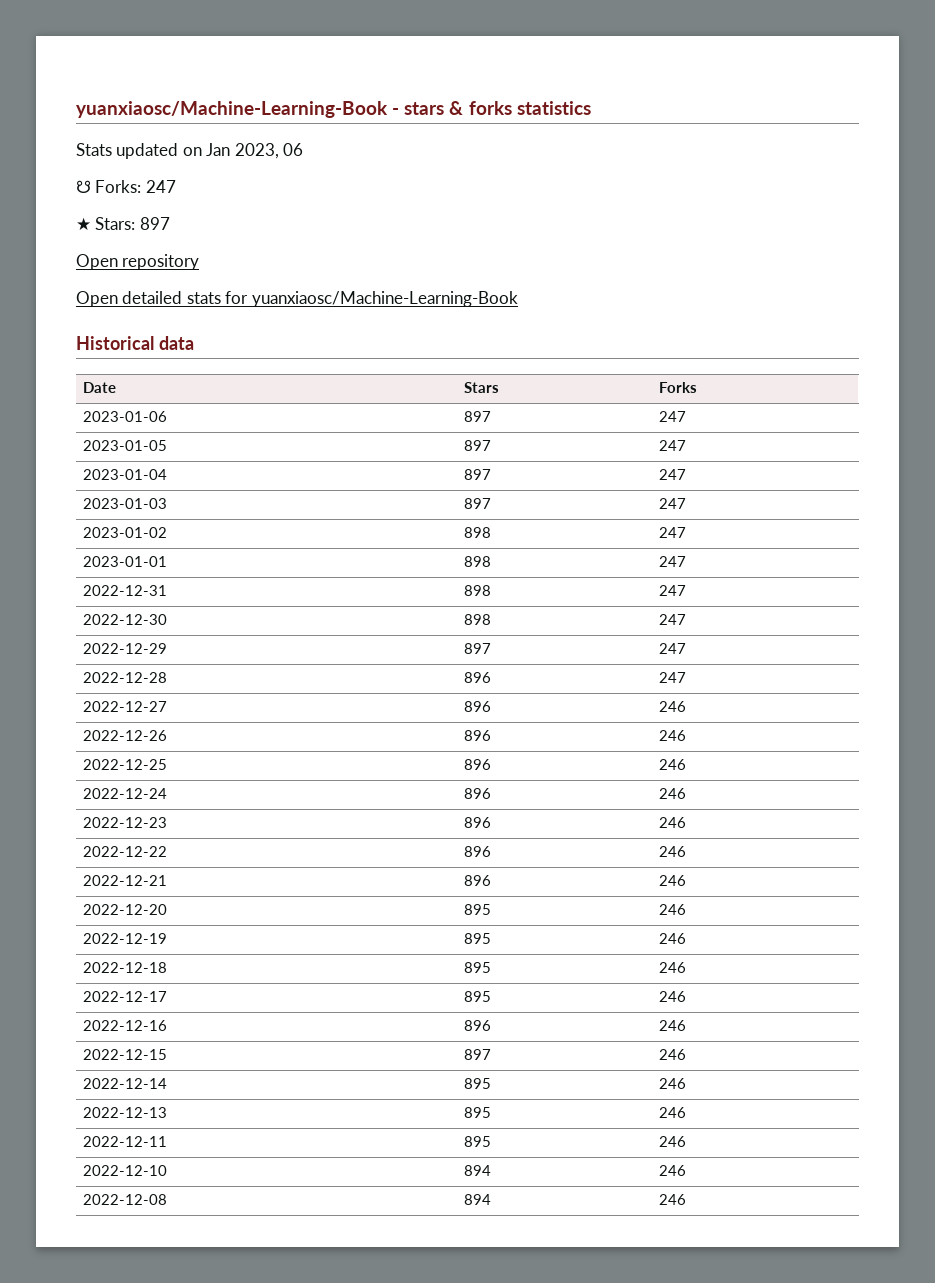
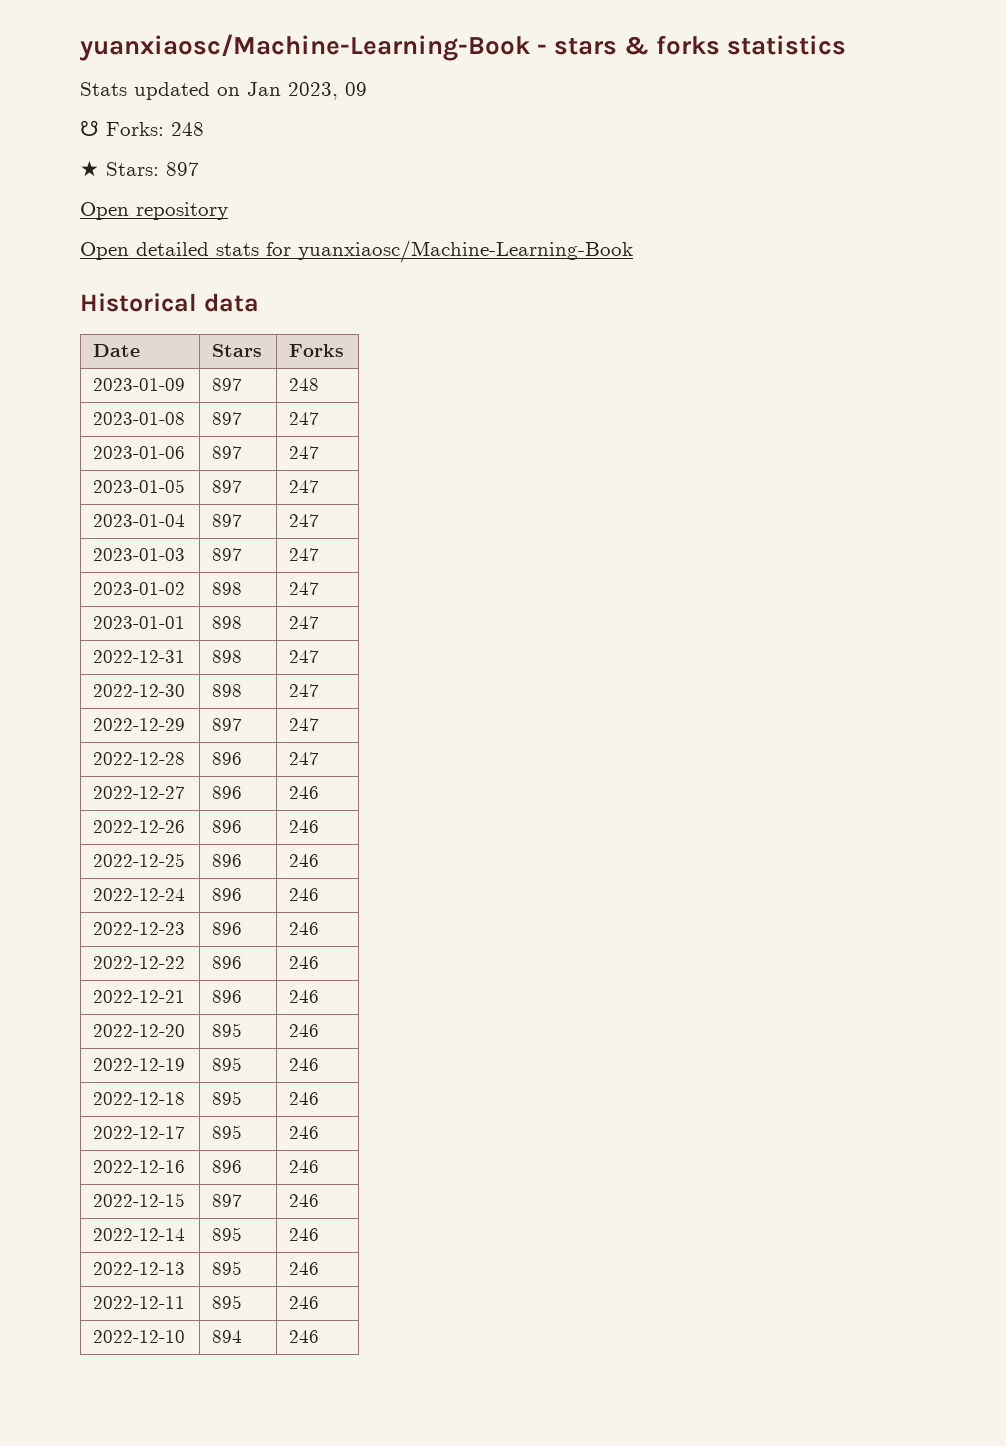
[283,143,304,156] 06 -> [345,82,367,96] 09
[145,180,176,193] 247 -> [171,122,204,136] 248
(698, 387) none -> [93,378,186,391] [212,378,243,391] [289,378,320,391] [93,412,186,425] [212,412,243,425] [289,412,320,425] // 2023-01-09 | 897 | 248 // 2023-01-08 | 897 | 247
[83,1194,168,1205] [464,1194,492,1205] [659,1194,687,1205] // 2022-12-08 | 894 | 246 -> (320, 1336) none

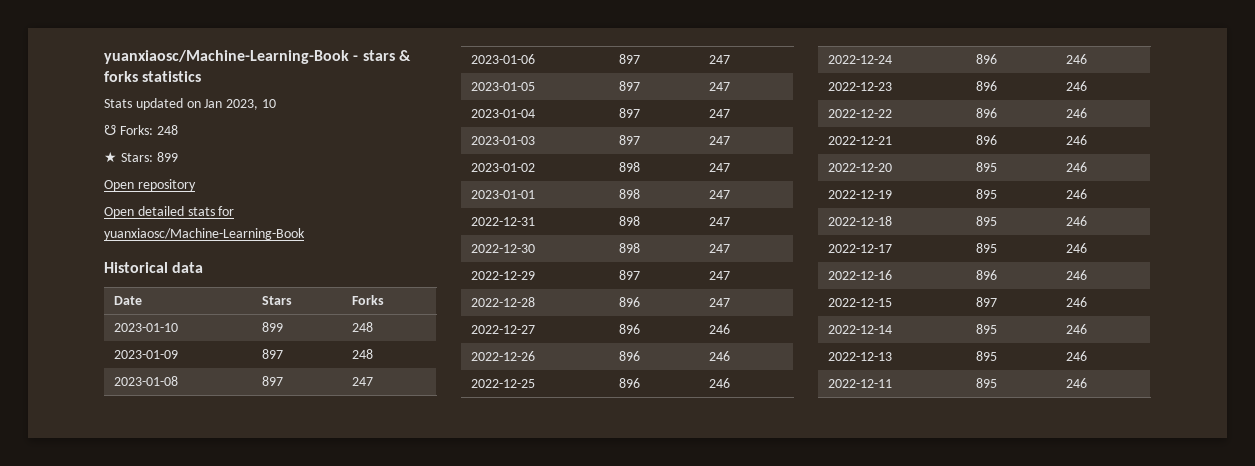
[345,82,367,96] 09 -> [261,99,276,108] 10
[166,162,199,176] 897 -> [156,152,178,162] 899
(345, 350) none -> [114,323,179,332] [262,322,284,332] [352,322,374,332] // 2023-01-10 | 899 | 248
[93,1330,186,1343] [212,1330,243,1343] [289,1330,320,1343] // 2022-12-10 | 894 | 246 -> (1088, 383) none

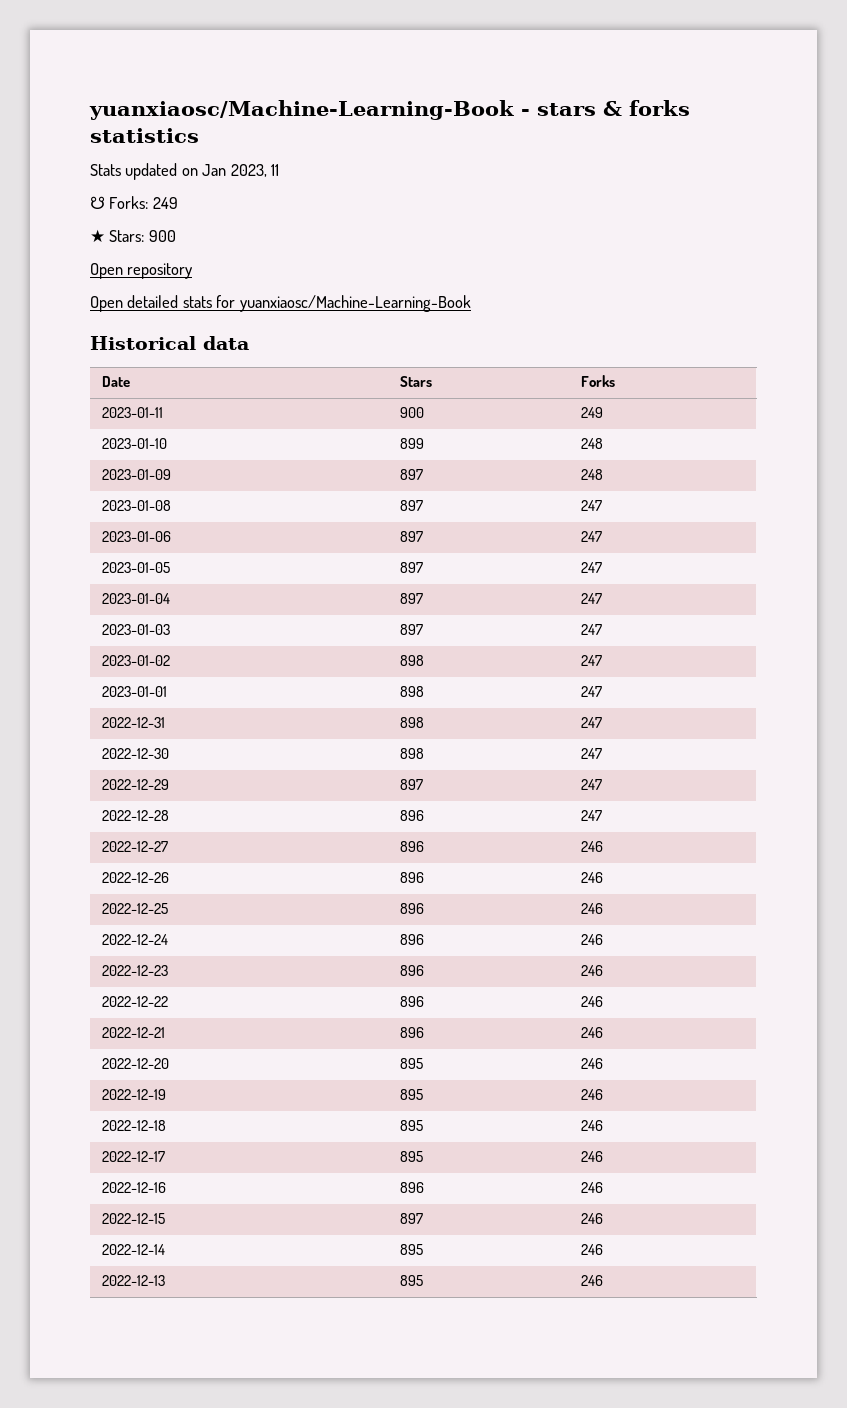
[261,99,276,108] 10 -> [271,164,280,176] 11
[156,125,178,135] 248 -> [152,197,178,209] 249
[156,152,178,162] 899 -> [148,230,176,242] 900
(385, 300) none -> [101,407,163,418] [399,407,424,418] [580,407,603,418] // 2023-01-11 | 900 | 249
[828,379,893,388] [976,378,998,388] [1066,378,1088,388] // 2022-12-11 | 895 | 246 -> (603, 1280) none

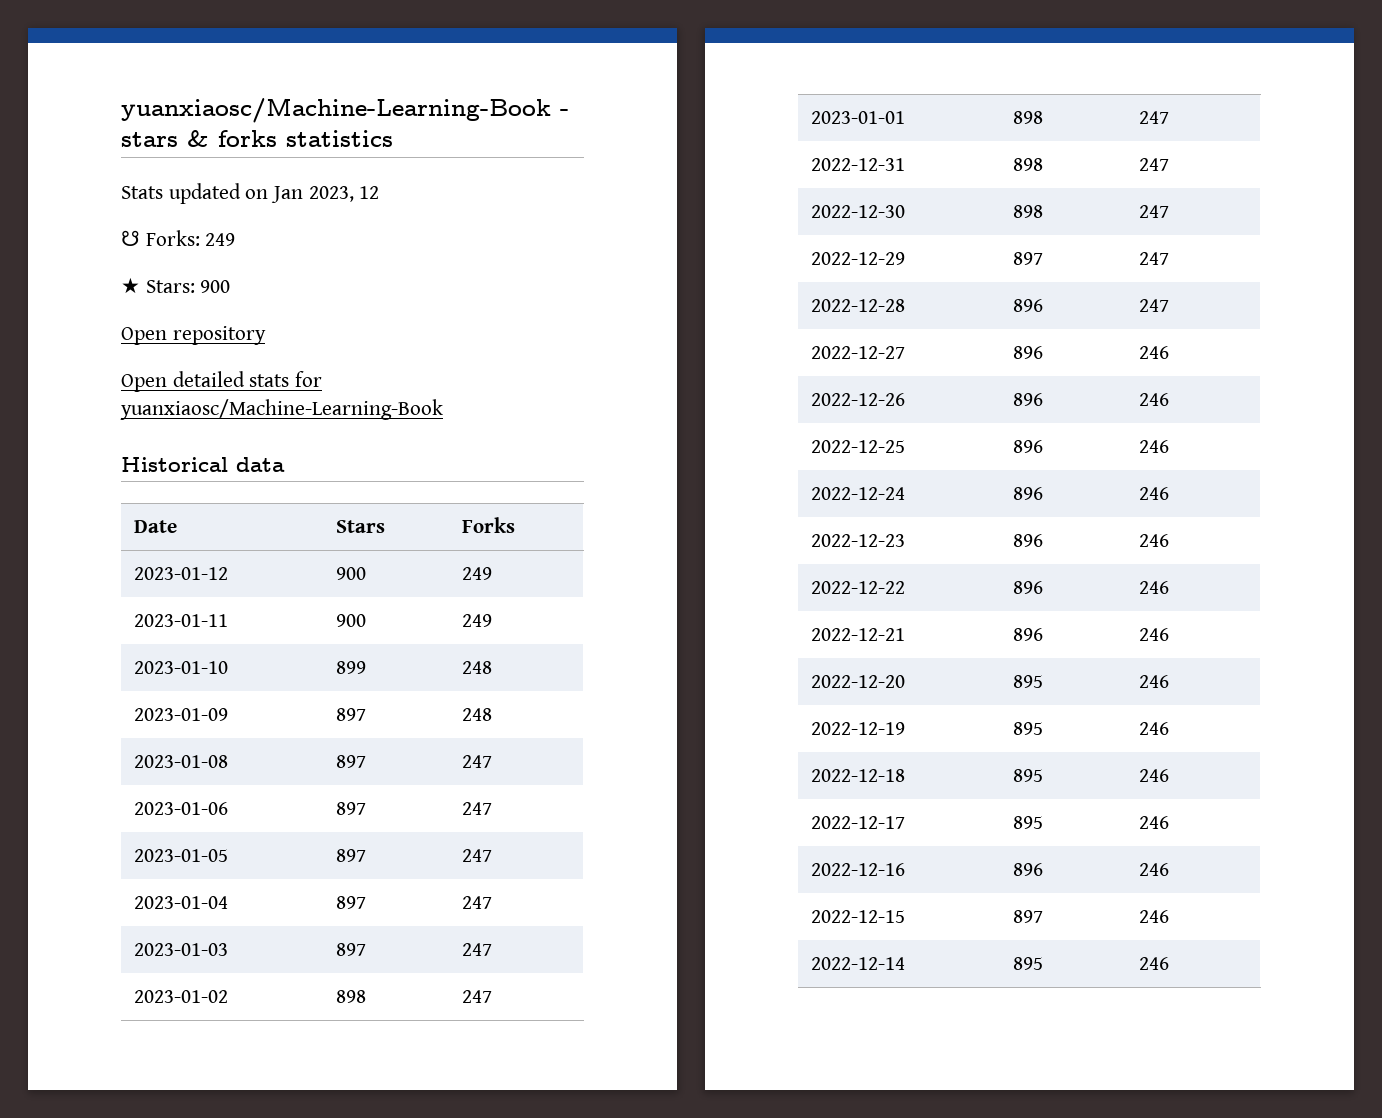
[271,164,280,176] 11 -> [359,186,380,199] 12
(615, 381) none -> [133,567,228,580] [335,567,366,580] [461,567,492,580] // 2023-01-12 | 900 | 249
[101,1275,165,1286] [399,1275,423,1286] [580,1275,603,1286] // 2022-12-13 | 895 | 246 -> (1169, 963) none

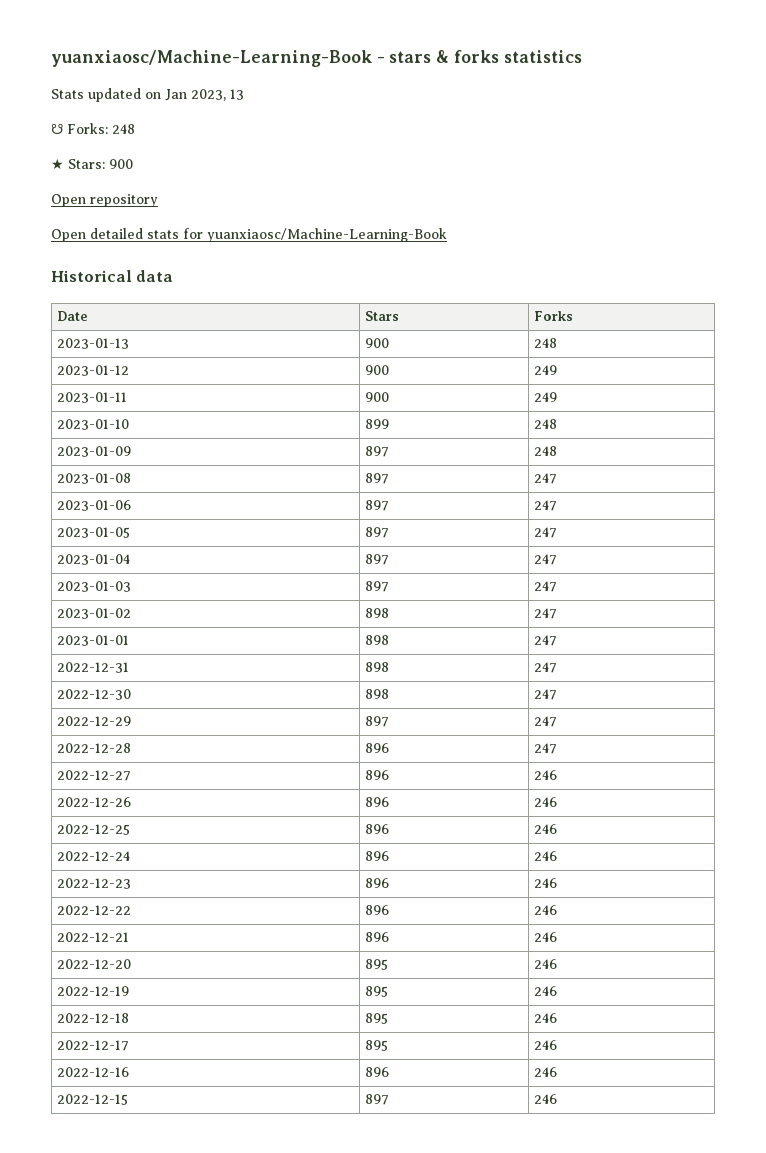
[359,186,380,199] 12 -> [230,89,244,100] 13
[205,233,236,246] 249 -> [112,124,135,134] 248
(515, 525) none -> [57,338,130,349] [365,338,390,348] [534,338,558,348] // 2023-01-13 | 900 | 248
[810,957,905,970] [1012,957,1043,970] [1138,957,1169,970] // 2022-12-14 | 895 | 246 -> (558, 1099) none

